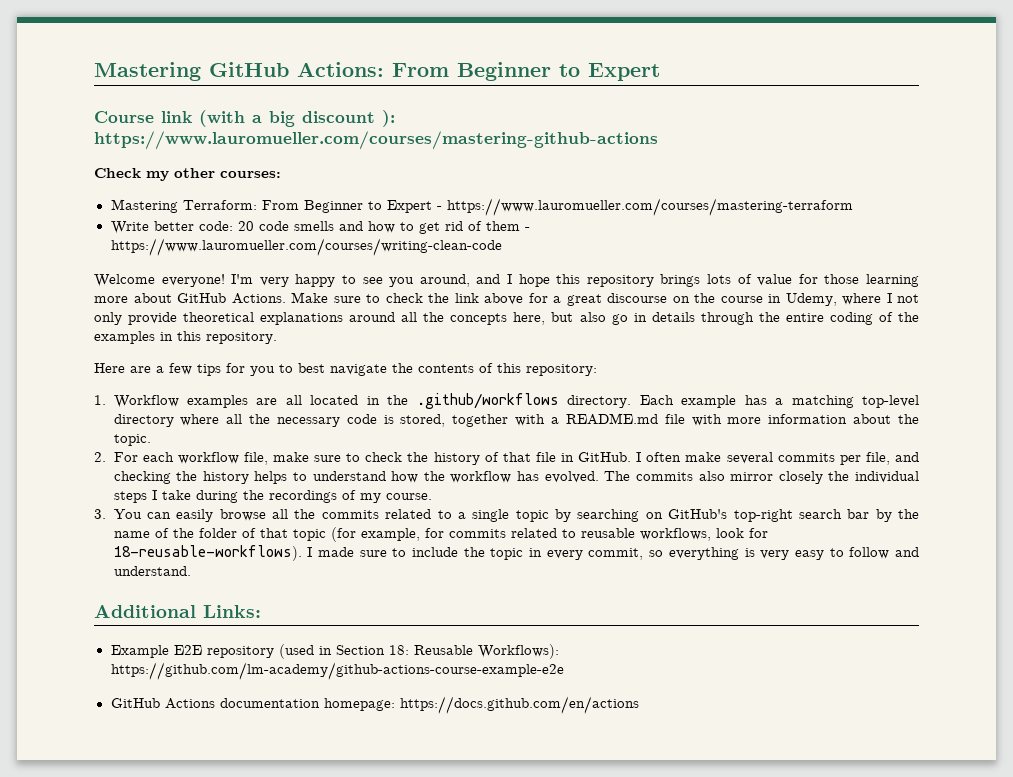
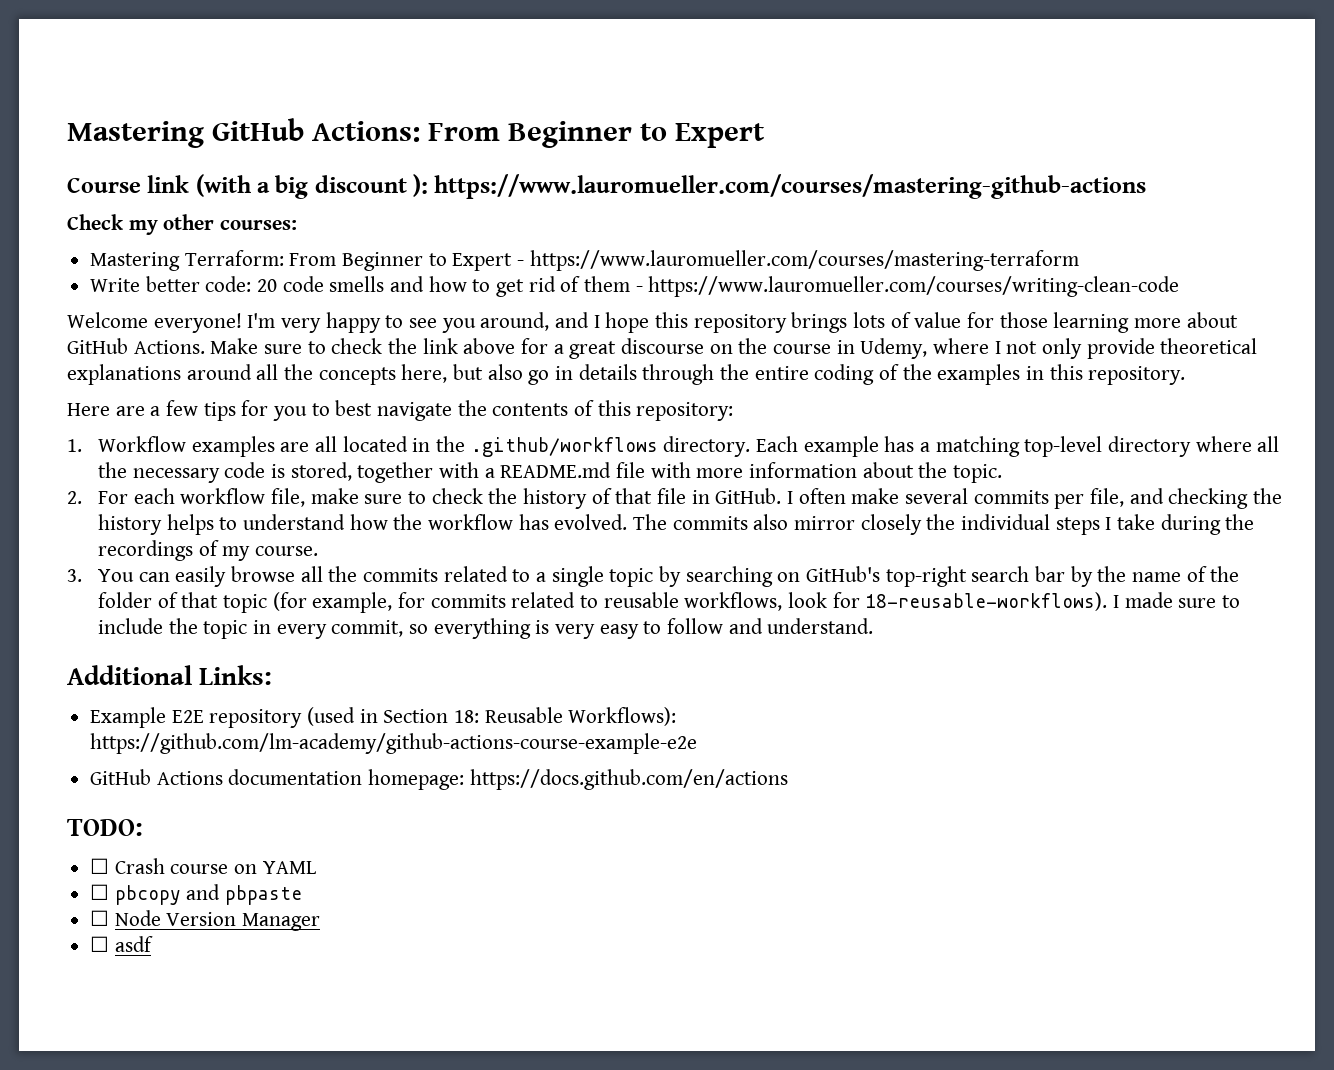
(639, 705) none -> [67,819,143,836] [90,858,316,874] [90,884,303,905] [90,910,321,931] [90,936,153,952] // TODO: // ☐ Crash course on YAML // ☐ pbcopy and pbpaste // ☐ Node Version Manager // ☐ asdf

